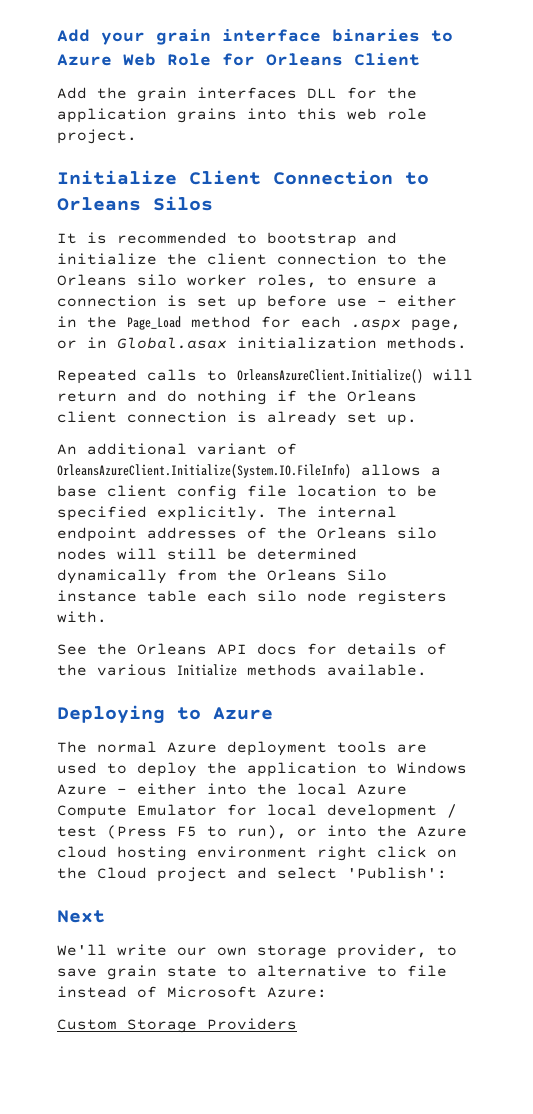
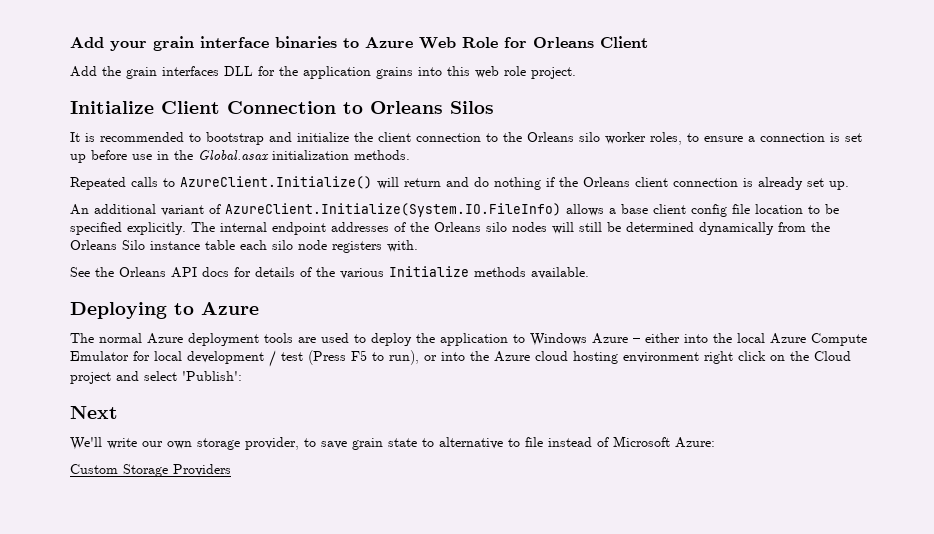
[377,295,457,307] [57,316,461,331] [57,337,107,349] – either in the Page_Load method for each .aspx page, or in -> [157,150,193,160] in the
[237,369,423,383] OrleansAzureClient.Initialize() -> [180,176,372,189] AzureClient.Initialize()
[57,464,351,478] OrleansAzureClient.Initialize(System.IO.FileInfo) -> [225,203,561,217] AzureClient.Initialize(System.IO.FileInfo)

